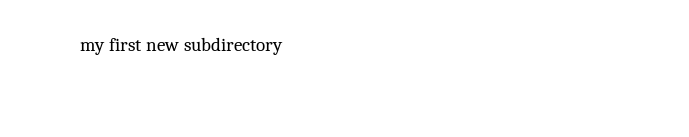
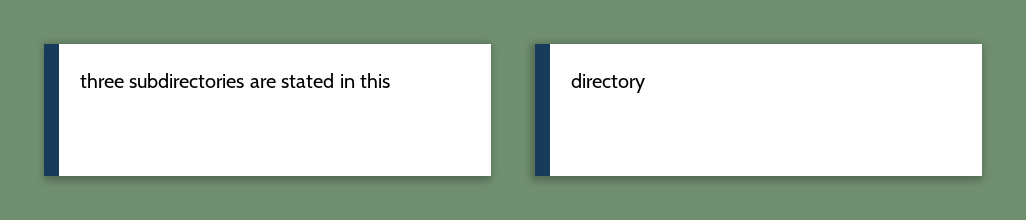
[80,37,284,55] my first new subdirectory -> [80,73,645,93] three subdirectories are stated in this directory

